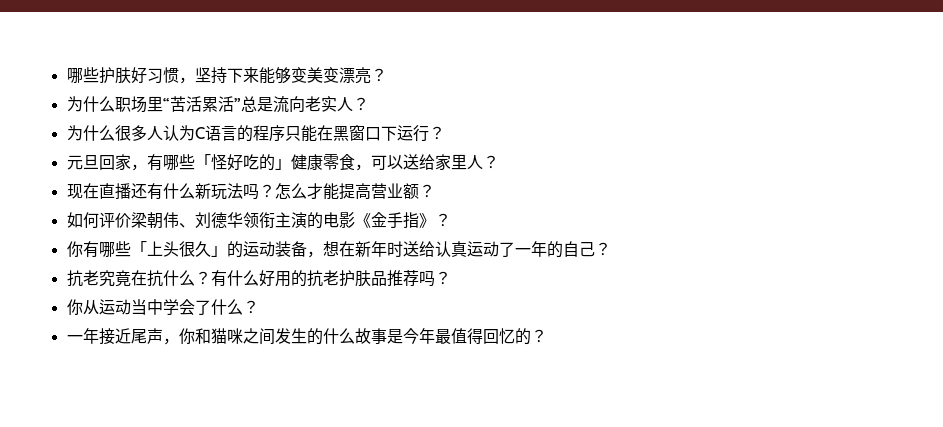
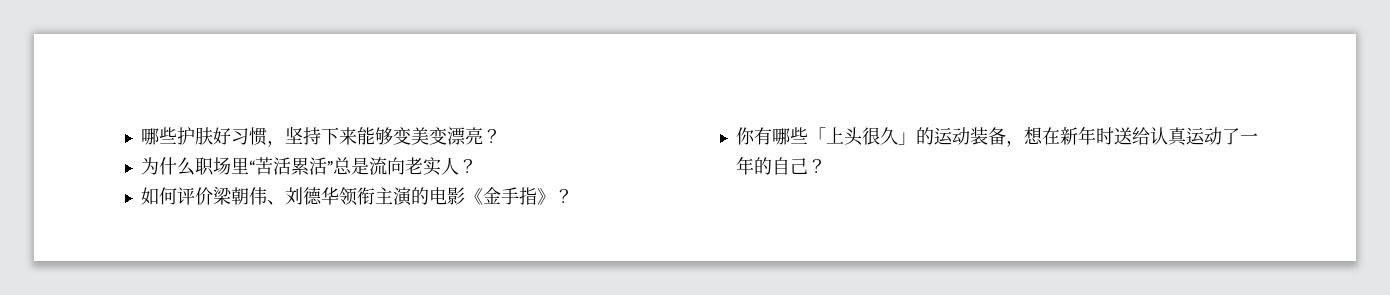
[66,125,445,142] [66,154,499,171] [66,183,435,200] // 为什么很多人认为C语言的程序只能在黑窗口下运行？ // 元旦回家，有哪些「怪好吃的」健康零食，可以送给家里人？ // 现在直播还有什么新玩法吗？怎么才能提高营业额？ -> (477, 166) none
[66,270,451,287] [66,299,259,315] [66,328,547,345] // 抗老究竟在抗什么？有什么好用的抗老护肤品推荐吗？ // 你从运动当中学会了什么？ // 一年接近尾声，你和猫咪之间发生的什么故事是今年最值得回忆的？ -> (826, 166) none

